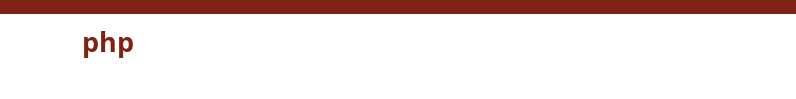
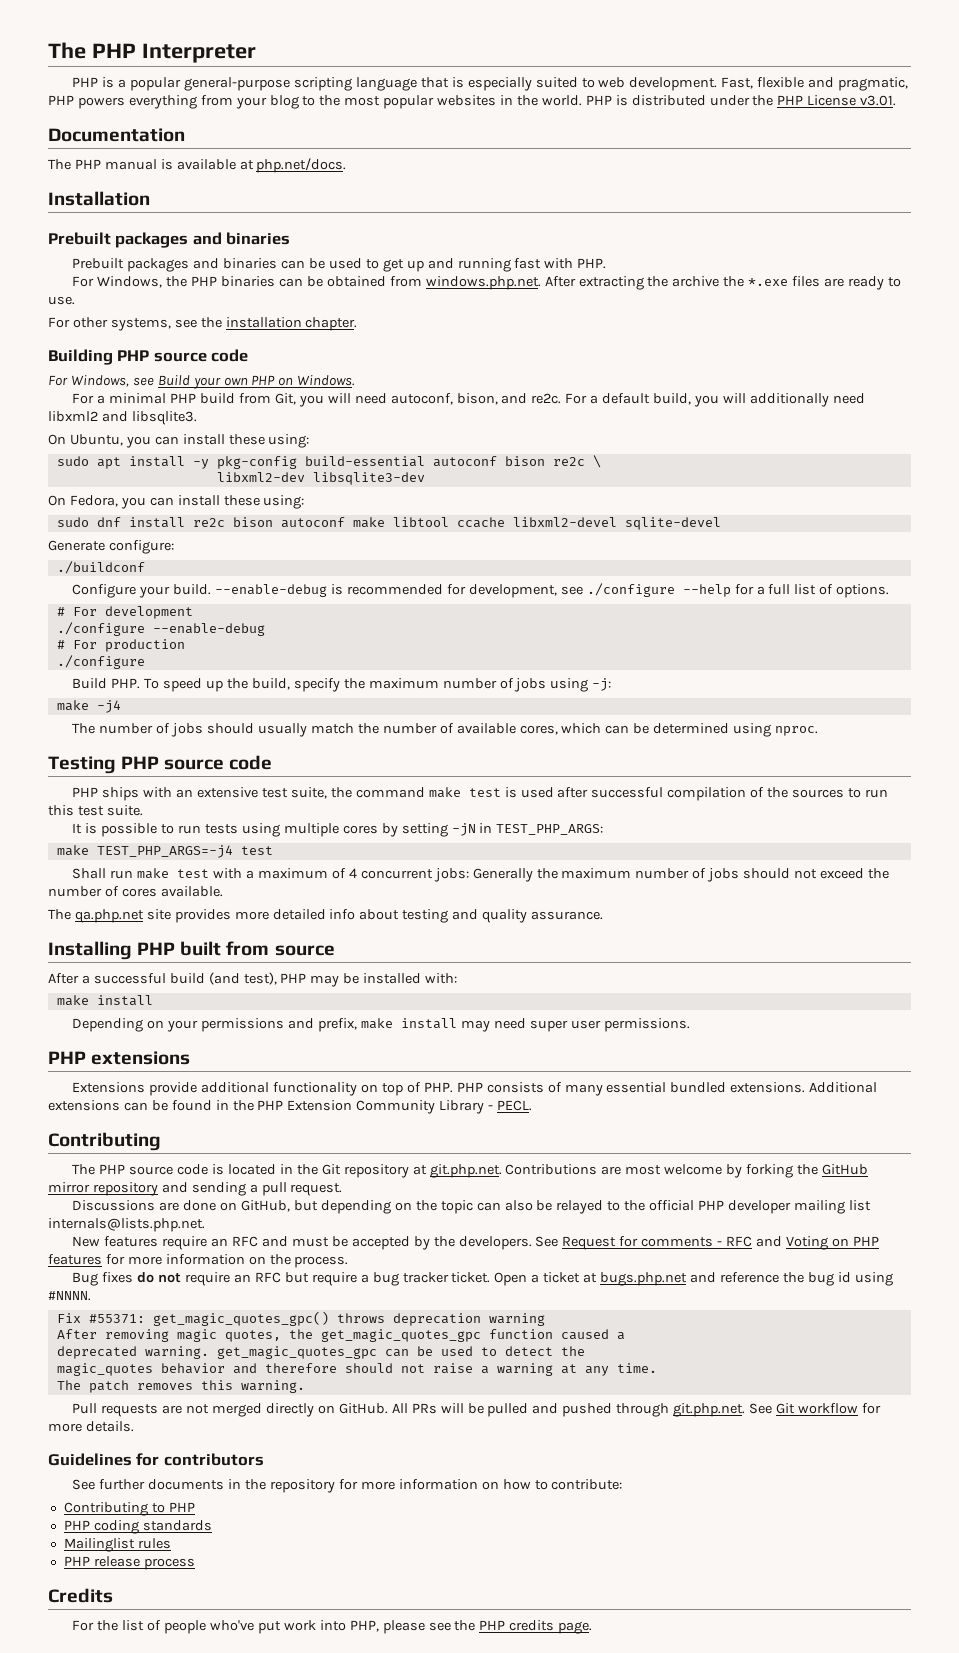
[82,31,134,58] php -> [48,42,256,63] [72,77,909,91] [48,95,897,109] [48,128,185,142] [48,158,347,173] [48,191,150,206] [48,232,291,248] [72,258,607,272] [72,276,901,290] [48,296,75,305] [48,317,358,331] [48,349,249,365] [48,375,356,389] [72,393,865,407] [48,411,197,425] [48,434,310,448] [56,455,601,469] [216,472,425,485] [48,495,305,509] [56,517,721,530] [48,540,174,554] [56,561,145,574] [72,583,890,598] [56,606,193,619] [56,622,265,636] [56,639,185,652] [56,655,145,669] [72,678,612,692] [56,700,121,713] [72,723,819,737] [48,755,273,774] [72,787,888,801] [48,805,143,816] [72,823,604,837] [56,845,273,858] [72,868,889,882] [48,886,223,897] [48,909,604,923] [48,941,335,960] [48,972,458,987] [56,995,153,1006] [72,1018,690,1032] [48,1051,191,1065] [72,1082,878,1096] [48,1100,533,1114] [48,1132,161,1151] [72,1164,868,1178] [48,1182,343,1196] [72,1200,871,1214] [48,1218,205,1232] [72,1236,879,1250] [48,1254,349,1268] [72,1272,893,1286] [48,1291,91,1301] [56,1311,545,1326] [56,1329,625,1342] [56,1346,585,1359] [56,1363,657,1376] [56,1380,305,1393] [72,1403,881,1417] [48,1421,134,1432] [48,1453,264,1466] [72,1479,623,1493] [63,1502,195,1516] [63,1520,212,1534] [63,1538,171,1552] [63,1556,195,1570] [48,1588,113,1603] [72,1620,593,1634] The PHP Interpreter // PHP is a popular general-purpose scripting language that is especially suited to web development. Fast, flexible and pragmatic, PHP powers everything from your blog to the most popular websites in the world. PHP is distributed under the PHP License v3.01. // Documentation // The PHP manual is available at php.net/docs. // Installation // Prebuilt packages and binaries // Prebuilt packages and binaries can be used to get up and running fast with PHP. // For Windows, the PHP binaries can be obtained from windows.php.net. After extracting the archive the *.exe files are ready to use. // For other systems, see the installation chapter. // Building PHP source code // For Windows, see Build your own PHP on Windows. // For a minimal PHP build from Git, you will need autoconf, bison, and re2c. For a default build, you will additionally need libxml2 and libsqlite3. // On Ubuntu, you can install these using: // sudo apt install -y pkg-config build-essential autoconf bison re2c \ // libxml2-dev libsqlite3-dev // On Fedora, you can install these using: // sudo dnf install re2c bison autoconf make libtool ccache libxml2-devel sqlite-devel // Generate configure: // ./buildconf // Configure your build. --enable-debug is recommended for development, see ./configure --help for a full list of options. // # For development // ./configure --enable-debug // # For production // ./configure // Build PHP. To speed up the build, specify the maximum number of jobs using -j: // make -j4 // The number of jobs should usually match the number of available cores, which can be determined using nproc. // Testing PHP source code // PHP ships with an extensive test suite, the command make test is used after successful compilation of the sources to run this test suite. // It is possible to run tests using multiple cores by setting -jN in TEST_PHP_ARGS: // make TEST_PHP_ARGS=-j4 test // Shall run make test with a maximum of 4 concurrent jobs: Generally the maximum number of jobs should not exceed the number of cores available. // The qa.php.net site provides more detailed info about testing and quality assurance. // Installing PHP built from source // After a successful build (and test), PHP may be installed with: // make install // Depending on your permissions and prefix, make install may need super user permissions. // PHP extensions // Extensions provide additional functionality on top of PHP. PHP consists of many essential bundled extensions. Additional extensions can be found in the PHP Extension Community Library - PECL. // Contributing // The PHP source code is located in the Git repository at git.php.net. Contributions are most welcome by forking the GitHub mirror repository and sending a pull request. // Discussions are done on GitHub, but depending on the topic can also be relayed to the official PHP developer mailing list internals@lists.php.net. // New features require an RFC and must be accepted by the developers. See Request for comments - RFC and Voting on PHP features for more information on the process. // Bug fixes do not require an RFC but require a bug tracker ticket. Open a ticket at bugs.php.net and reference the bug id using #NNNN. // Fix #55371: get_magic_quotes_gpc() throws deprecation warning // After removing magic quotes, the get_magic_quotes_gpc function caused a // deprecated warning. get_magic_quotes_gpc can be used to detect the // magic_quotes behavior and therefore should not raise a warning at any time. // The patch removes this warning. // Pull requests are not merged directly on GitHub. All PRs will be pulled and pushed through git.php.net. See Git workflow for more details. // Guidelines for contributors // See further documents in the repository for more information on how to contribute: // Contributing to PHP // PHP coding standards // Mailinglist rules // PHP release process // Credits // For the list of people who've put work into PHP, please see the PHP credits page.

